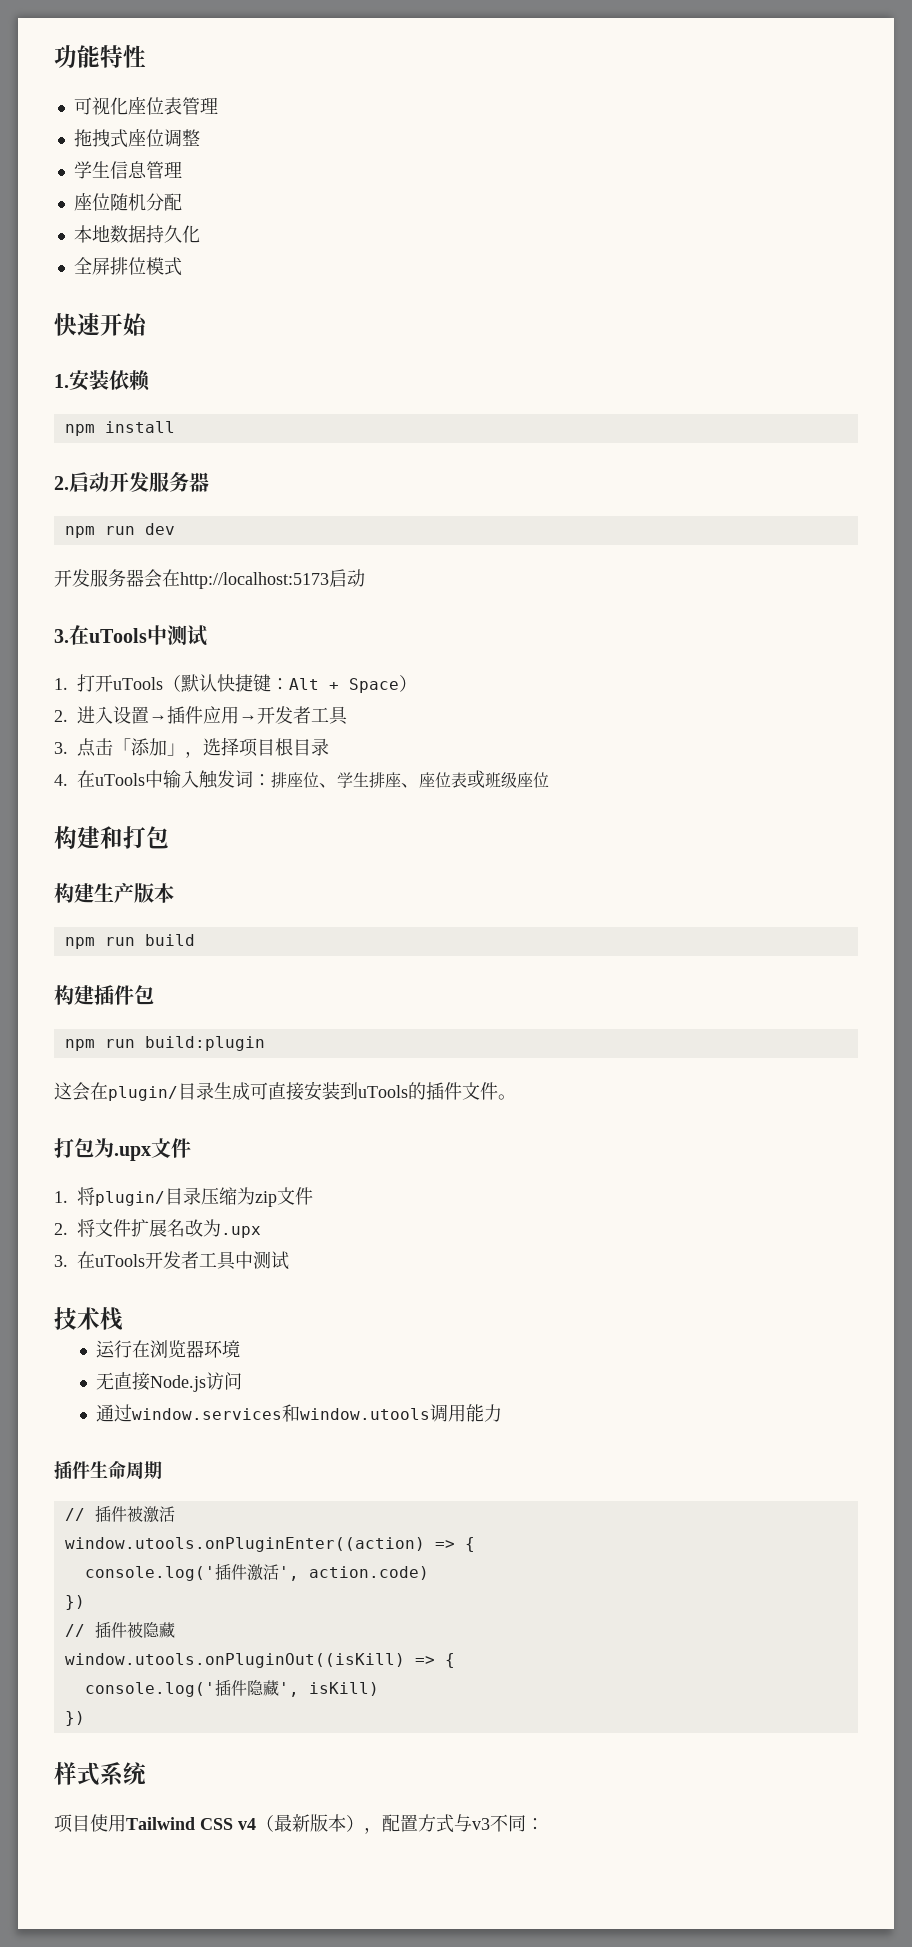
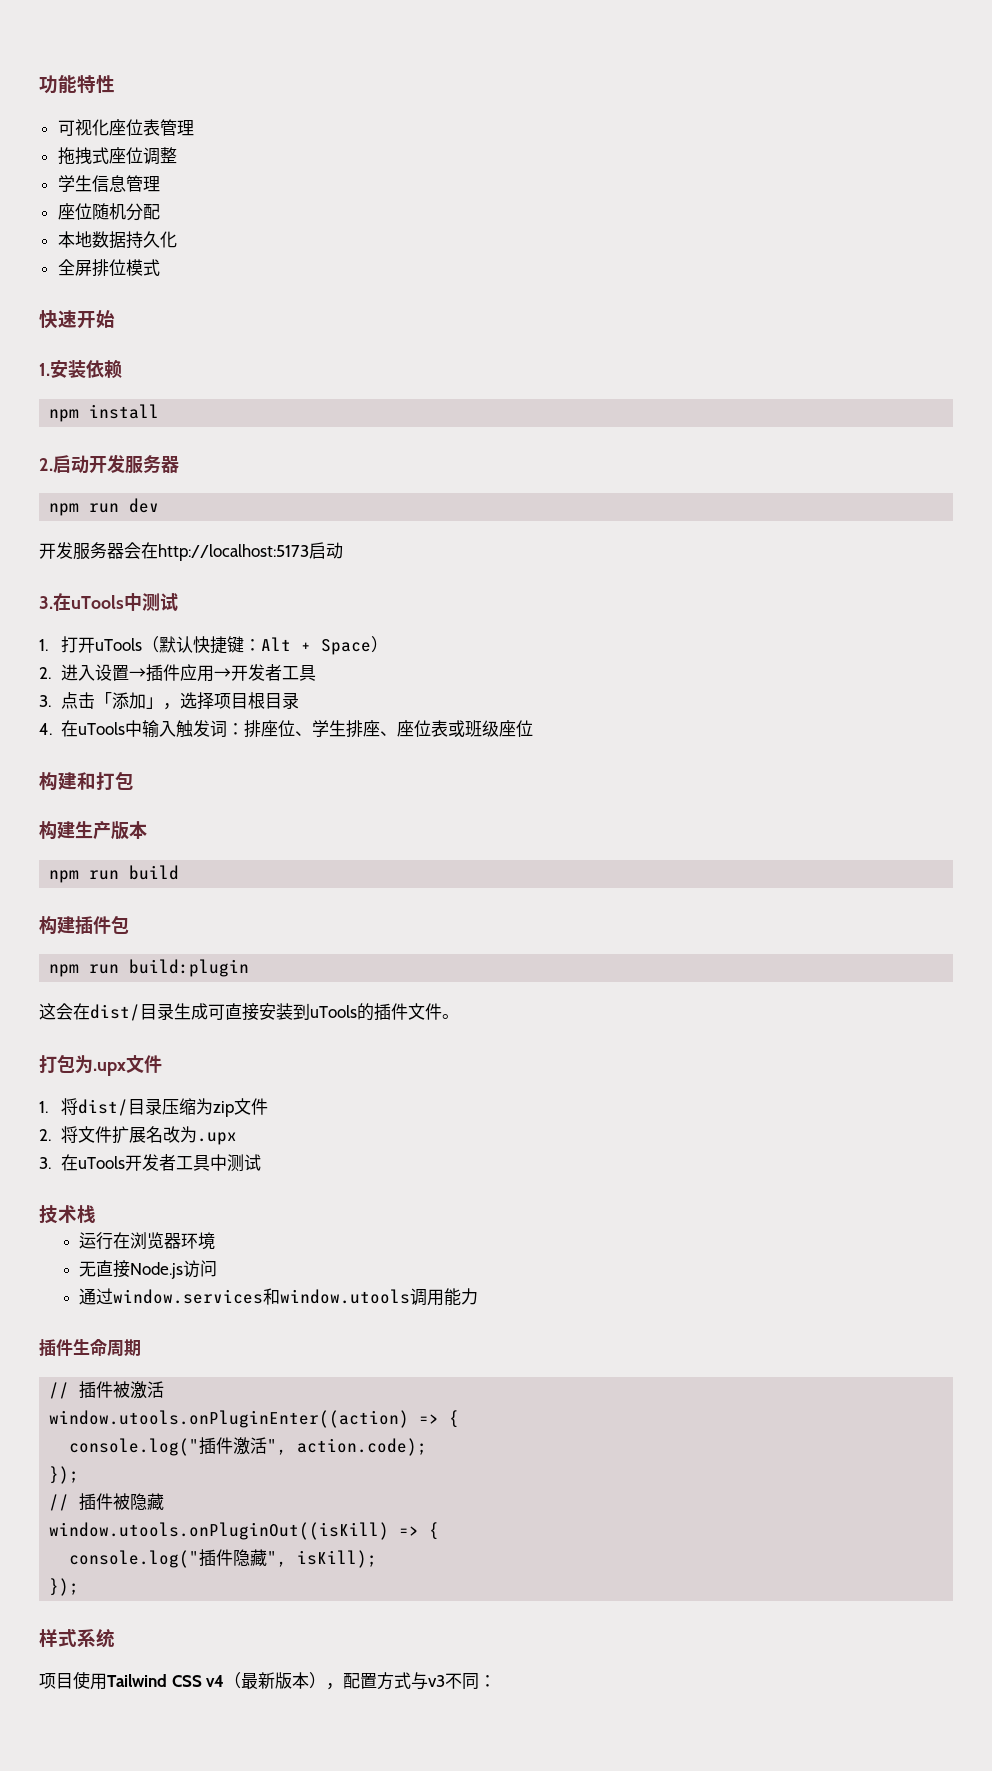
[108,1086,178,1101] plugin/ -> [90,1004,140,1021] dist/
[95,1191,165,1206] plugin/ -> [77,1099,128,1116] dist/
[84,1566,215,1581] console.log(' -> [69,1438,200,1456] console.log("
[278,1566,429,1581] [64,1595,85,1610] ', action.code) // }) -> [267,1438,428,1456] [49,1466,80,1484] ", action.code); // });
[84,1682,215,1697] console.log(' -> [69,1550,200,1568] console.log("
[278,1682,379,1697] [64,1711,85,1726] ', isKill) // }) -> [267,1550,378,1568] [49,1578,80,1596] ", isKill); // });

